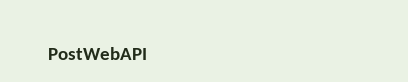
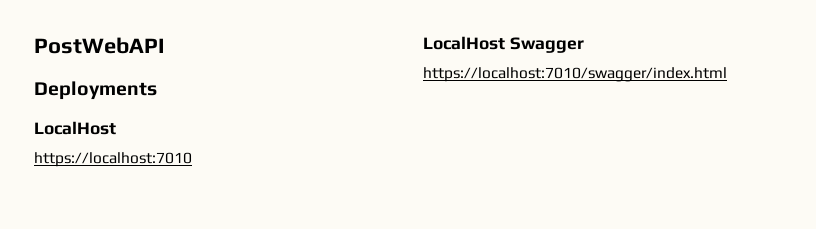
(147, 53) none -> [34,81,157,100] [34,121,116,135] [34,152,192,167] [423,36,584,53] [423,67,727,82] // Deployments // LocalHost // https://localhost:7010 // LocalHost Swagger // https://localhost:7010/swagger/index.html

